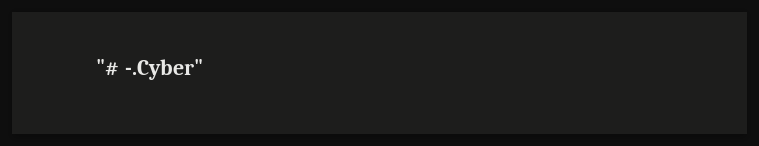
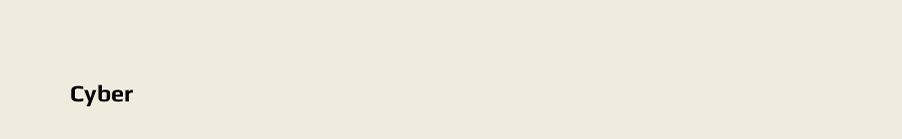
[96,59,203,80] "# -.Cyber" -> [69,84,133,107] Cyber

